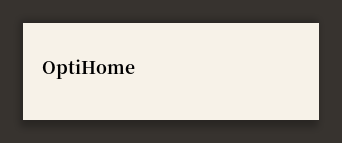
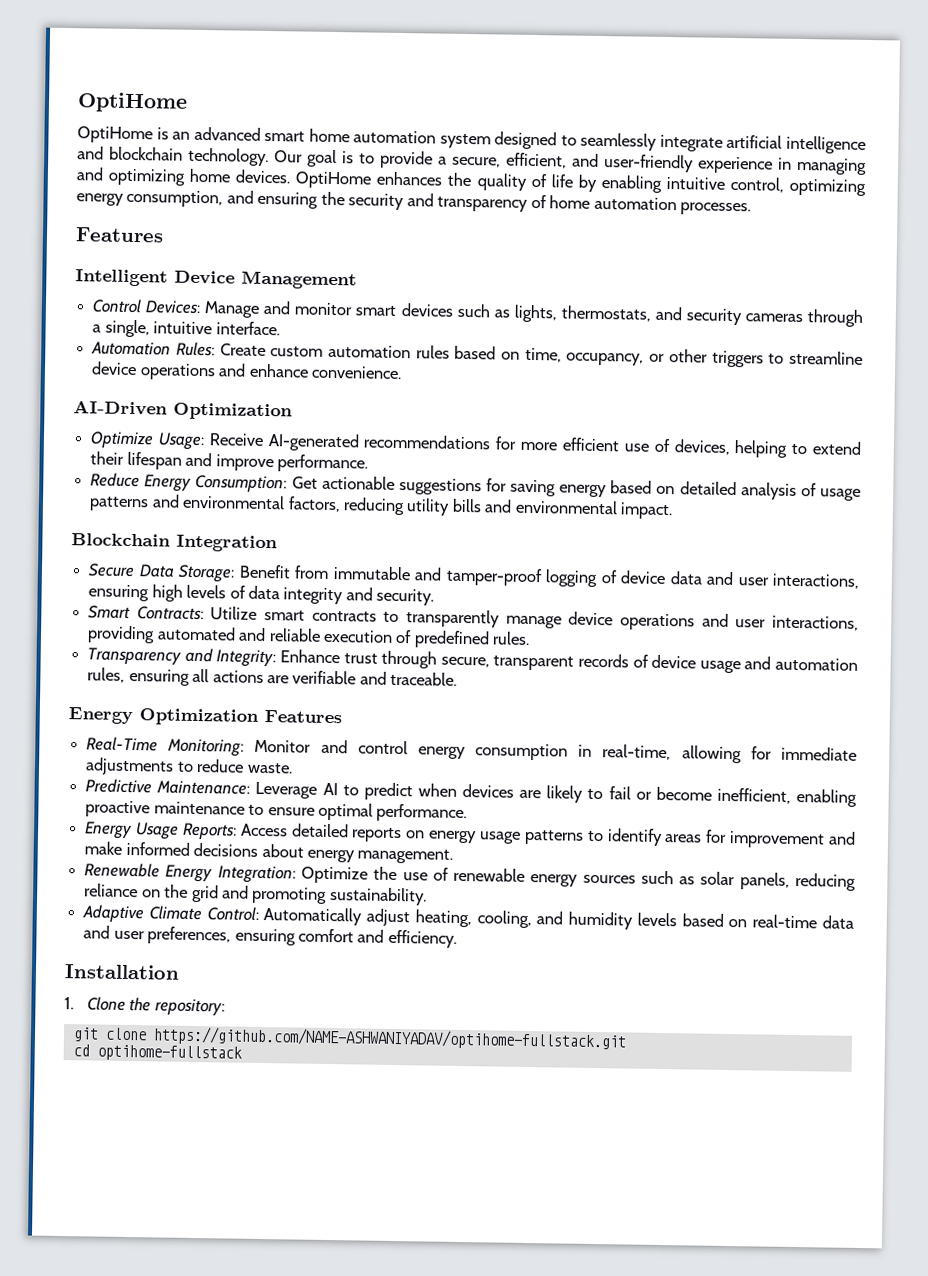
[42,59,135,79] OptiHome -> [77,92,188,113] [77,126,867,154] [77,146,867,175] [76,167,866,196] [76,189,752,216] [75,227,164,243] [75,269,357,290] [92,298,864,327] [92,319,280,338] [91,341,863,368] [91,361,402,381] [73,400,293,421] [90,431,862,458] [90,451,368,473] [90,472,862,501] [89,494,674,520] [71,533,278,553] [88,563,860,589] [88,584,435,606] [88,605,859,631] [87,625,531,649] [87,647,858,674] [87,667,458,686] [68,707,342,726] [86,736,857,764] [85,757,293,776] [85,778,857,807] [85,800,468,823] [84,821,857,849] [84,841,454,864] [84,862,856,891] [84,883,427,906] [82,904,854,930] [83,925,457,948] [64,964,180,980] [64,996,225,1016] [72,1026,627,1051] [72,1044,242,1062] OptiHome // OptiHome is an advanced smart home automation system designed to seamlessly integrate artificial intelligence and blockchain technology. Our goal is to provide a secure, efficient, and user-friendly experience in managing and optimizing home devices. OptiHome enhances the quality of life by enabling intuitive control, optimizing energy consumption, and ensuring the security and transparency of home automation processes. // Features // Intelligent Device Management // Control Devices: Manage and monitor smart devices such as lights, thermostats, and security cameras through a single, intuitive interface. // Automation Rules: Create custom automation rules based on time, occupancy, or other triggers to streamline device operations and enhance convenience. // AI-Driven Optimization // Optimize Usage: Receive AI-generated recommendations for more efficient use of devices, helping to extend their lifespan and improve performance. // Reduce Energy Consumption: Get actionable suggestions for saving energy based on detailed analysis of usage patterns and environmental factors, reducing utility bills and environmental impact. // Blockchain Integration // Secure Data Storage: Benefit from immutable and tamper-proof logging of device data and user interactions, ensuring high levels of data integrity and security. // Smart Contracts: Utilize smart contracts to transparently manage device operations and user interactions, providing automated and reliable execution of predefined rules. // Transparency and Integrity: Enhance trust through secure, transparent records of device usage and automation rules, ensuring all actions are verifiable and traceable. // Energy Optimization Features // Real-Time Monitoring: Monitor and control energy consumption in real-time, allowing for immediate adjustments to reduce waste. // Predictive Maintenance: Leverage AI to predict when devices are likely to fail or become inefficient, enabling proactive maintenance to ensure optimal performance. // Energy Usage Reports: Access detailed reports on energy usage patterns to identify areas for improvement and make informed decisions about energy management. // Renewable Energy Integration: Optimize the use of renewable energy sources such as solar panels, reducing reliance on the grid and promoting sustainability. // Adaptive Climate Control: Automatically adjust heating, cooling, and humidity levels based on real-time data and user preferences, ensuring comfort and efficiency. // Installation // 1. Clone the repository: // git clone https://github.com/NAME-ASHWANIYADAV/optihome-fullstack.git // cd optihome-fullstack

